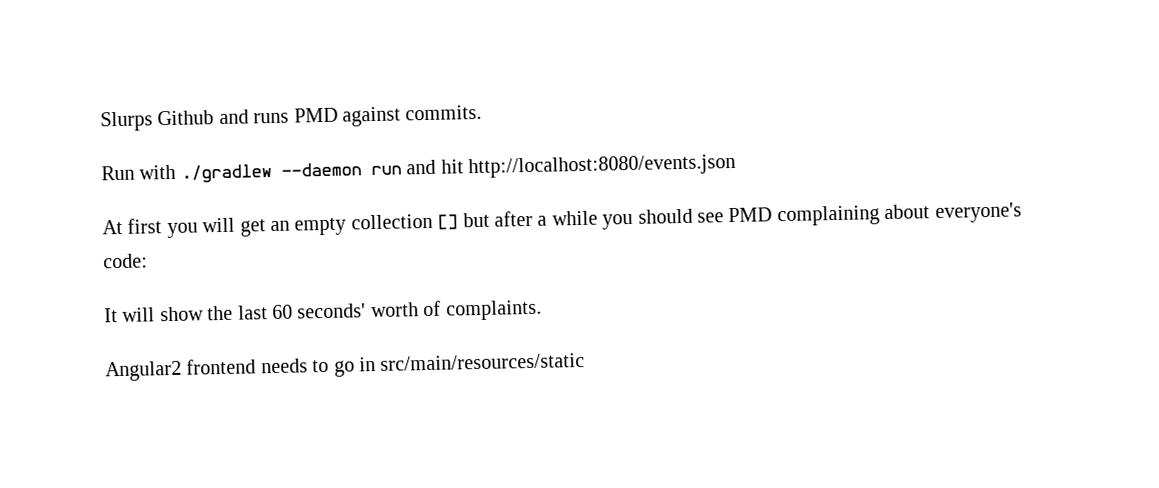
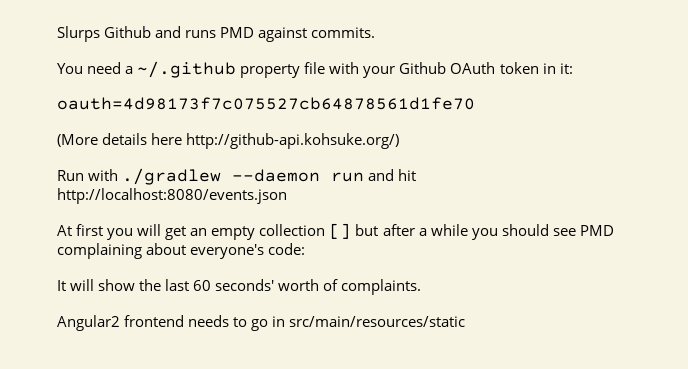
(483, 112) none -> [57,61,573,78] [57,97,475,110] [57,133,400,149] // You need a ~/.github property file with your Github OAuth token in it: // oauth=4d98173f7c075527cb64878561d1fe70 // (More details here http://github-api.kohsuke.org/)

